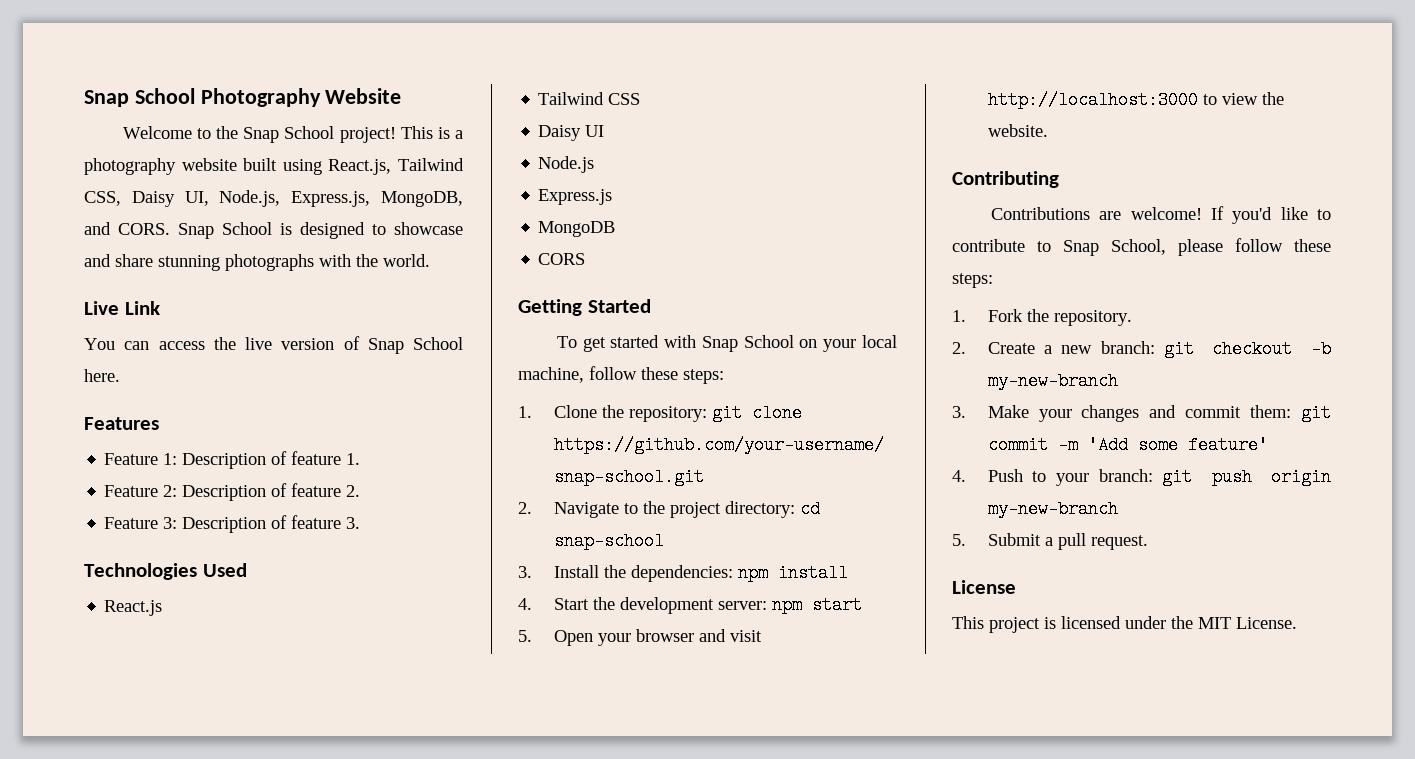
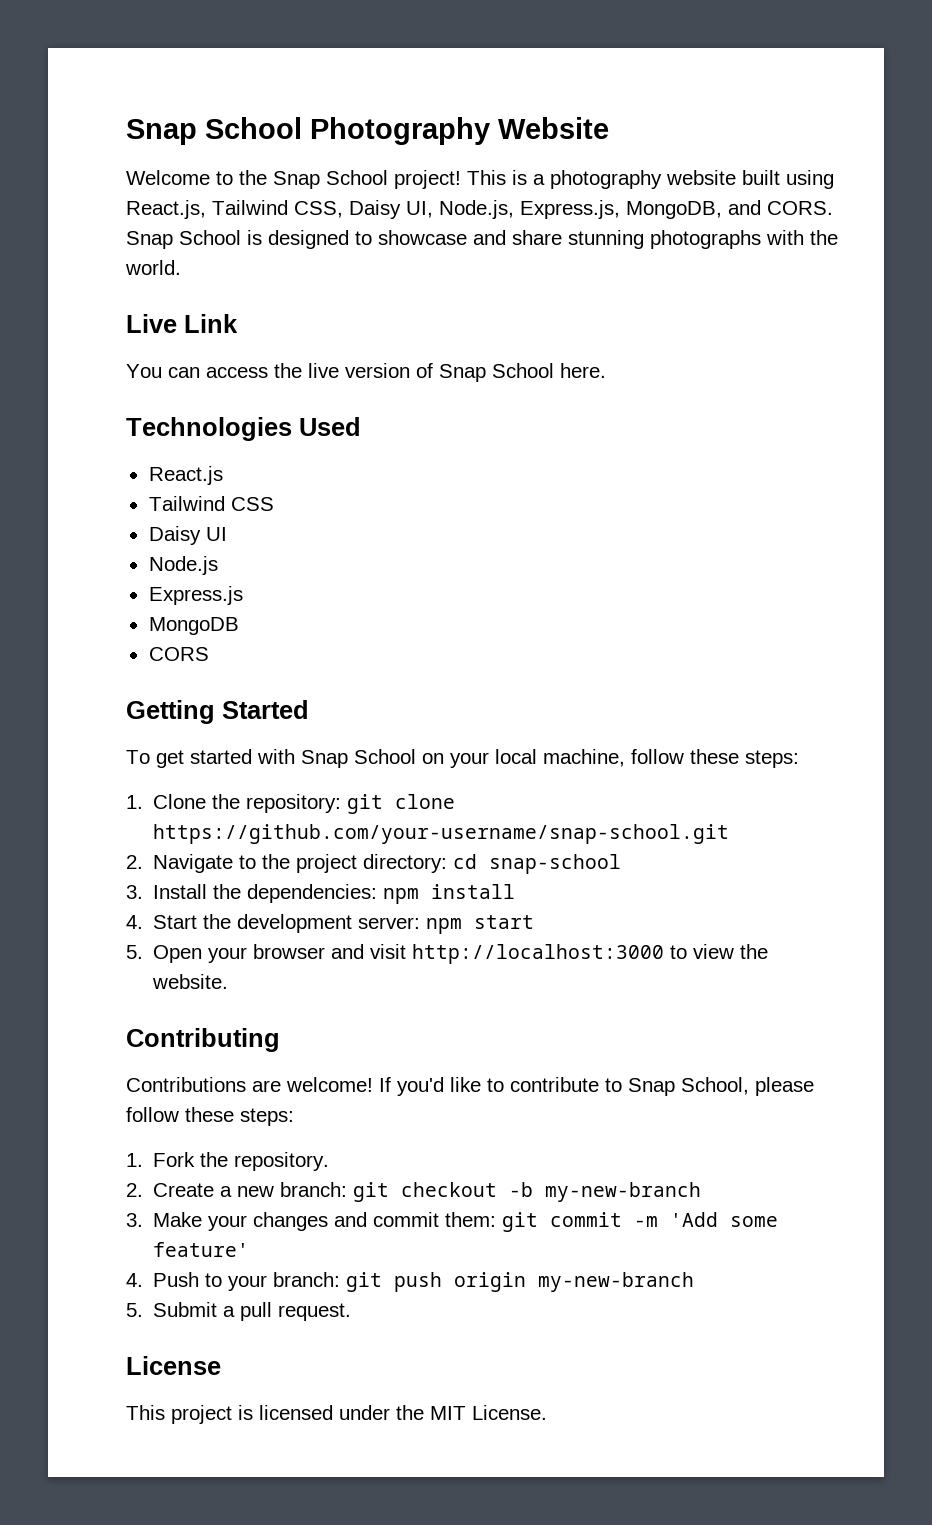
[84,417,159,430] [104,451,361,469] [104,483,361,501] [104,515,361,533] // Features // Feature 1: Description of feature 1. // Feature 2: Description of feature 2. // Feature 3: Description of feature 3. -> (606, 370) none

